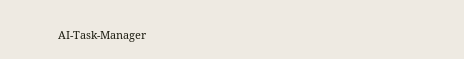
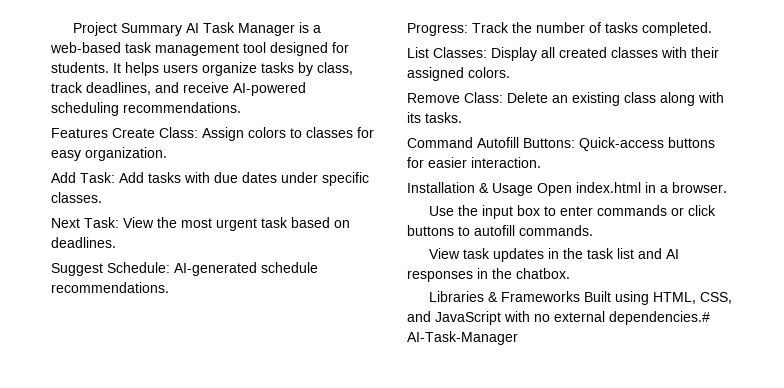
(58, 36) none -> [73,22,322,36] [50,42,349,56] [51,62,353,76] [51,82,306,96] [51,102,241,116] [51,127,374,141] [51,147,167,161] [51,172,369,186] [51,192,102,203] [51,217,350,231] [51,237,116,248] [51,262,318,276] [51,282,169,293] [407,22,712,36] [407,47,719,61] [407,67,510,81] [407,92,724,106] [407,112,462,123] [407,137,715,151] [407,157,541,168] [407,182,727,196] [429,205,717,219] [407,225,593,236] [429,248,680,262] [407,268,570,282] [429,291,733,305] [407,311,710,325] Project Summary AI Task Manager is a web-based task management tool designed for students. It helps users organize tasks by class, track deadlines, and receive AI-powered scheduling recommendations. // Features Create Class: Assign colors to classes for easy organization. // Add Task: Add tasks with due dates under specific classes. // Next Task: View the most urgent task based on deadlines. // Suggest Schedule: AI-generated schedule recommendations. // Progress: Track the number of tasks completed. // List Classes: Display all created classes with their assigned colors. // Remove Class: Delete an existing class along with its tasks. // Command Autofill Buttons: Quick-access buttons for easier interaction. // Installation & Usage Open index.html in a browser. // Use the input box to enter commands or click buttons to autofill commands. // View task updates in the task list and AI responses in the chatbox. // Libraries & Frameworks Built using HTML, CSS, and JavaScript with no external dependencies.#

